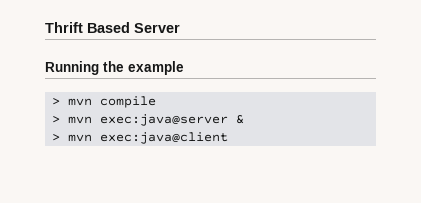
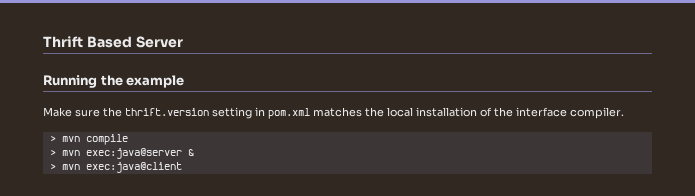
(184, 68) none -> [43,107,624,119] // Make sure the thrift.version setting in pom.xml matches the local installation of the interface compiler.

